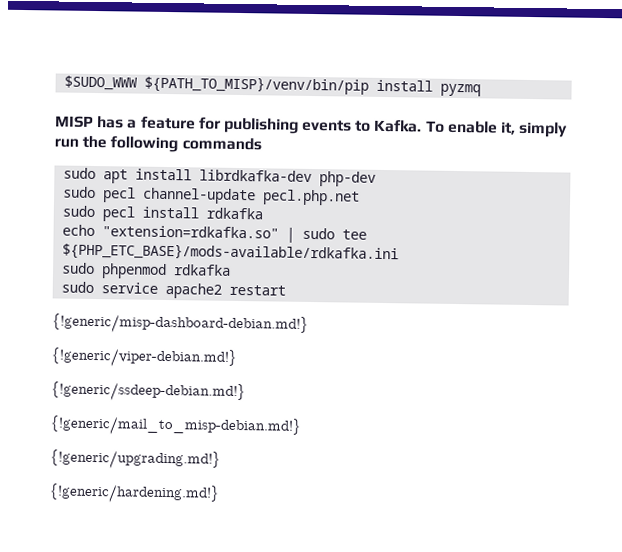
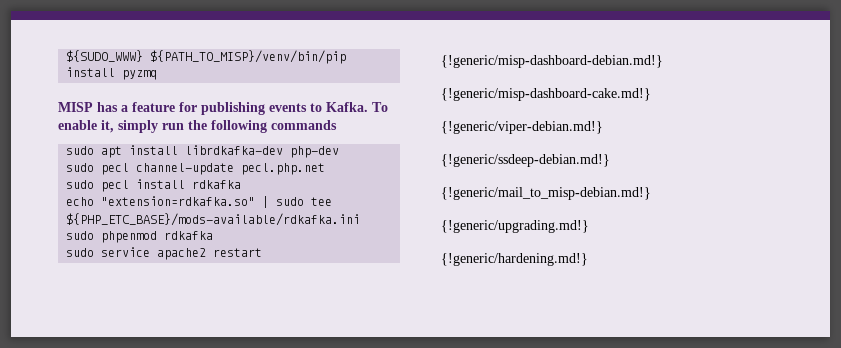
[63,75,138,91] $SUDO_WWW -> [66,50,144,62] ${SUDO_WWW}
(309, 324) none -> [441,88,651,101] // {!generic/misp-dashboard-cake.md!}

